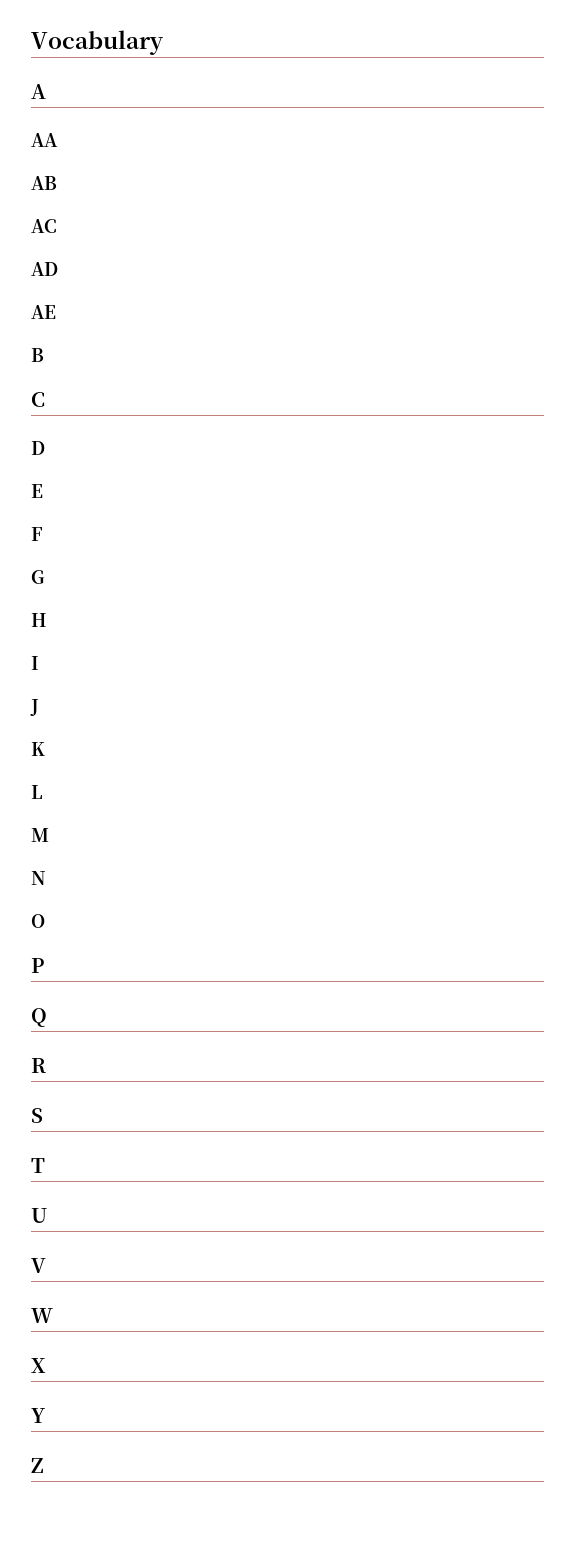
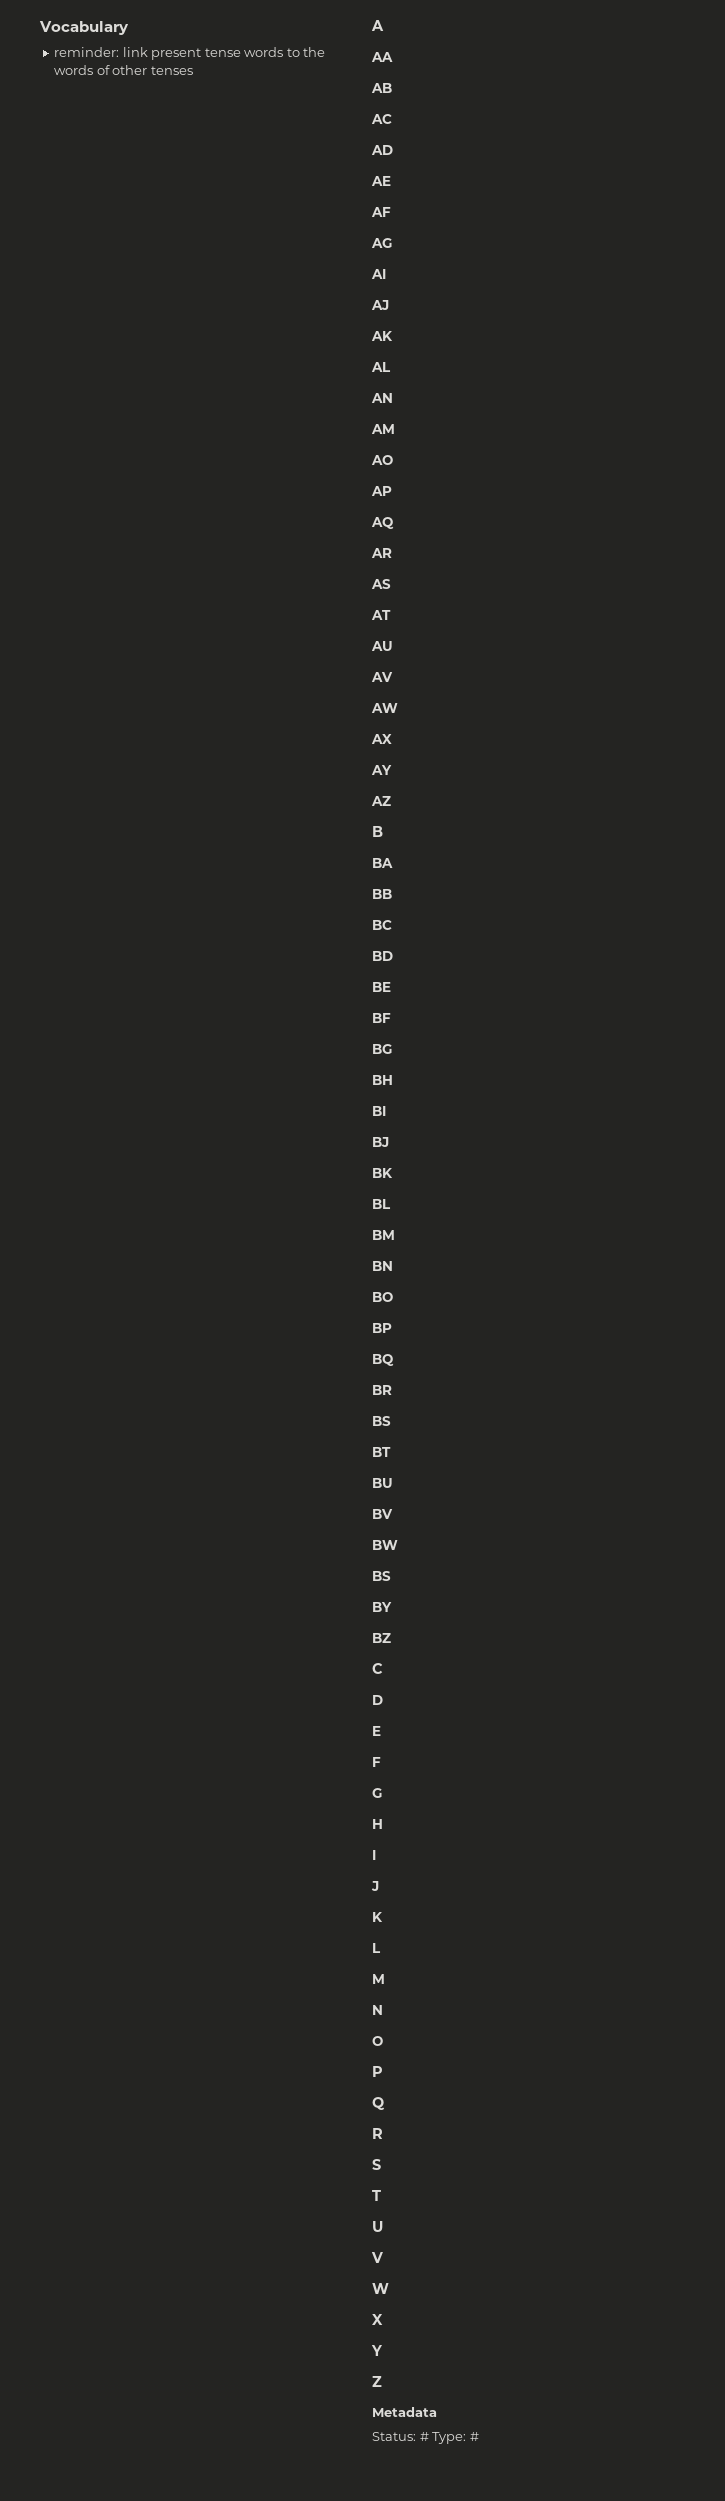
(164, 42) none -> [54,47,326,60] [54,65,193,75] // reminder: link present tense words to the words of other tenses
[31,348,44,362] B -> [371,207,391,217] [371,238,392,248] [371,269,386,279] [371,300,389,310] [371,331,393,341] [371,362,391,372] [371,393,393,403] [371,424,395,434] [371,455,393,465] [371,486,392,496] [371,517,394,529] [371,548,392,558] [371,579,391,589] [371,610,391,620] [371,641,393,651] [371,672,393,682] [371,703,398,713] [371,734,392,744] [371,765,392,775] [371,796,391,806] [372,826,383,837] [372,858,393,868] [372,889,392,899] [372,920,392,930] [372,951,393,961] [372,982,391,992] [372,1013,391,1023] [372,1044,392,1054] [372,1075,393,1085] [372,1106,386,1116] [372,1137,389,1147] [372,1168,393,1178] [372,1199,391,1209] [372,1230,395,1240] [372,1261,393,1271] [372,1292,393,1302] [372,1323,392,1333] [372,1354,394,1366] [372,1385,392,1395] [372,1416,391,1426] [372,1447,391,1457] [372,1478,393,1488] [372,1509,393,1519] [372,1540,398,1550] [372,1571,391,1581] [372,1602,392,1612] [372,1633,391,1643] AF // AG // AI // AJ // AK // AL // AN // AM // AO // AP // AQ // AR // AS // AT // AU // AV // AW // AX // AY // AZ // B // BA // BB // BC // BD // BE // BF // BG // BH // BI // BJ // BK // BL // BM // BN // BO // BP // BQ // BR // BS // BT // BU // BV // BW // BS // BY // BZ
(44, 1465) none -> [372,2407,437,2417] [372,2432,479,2444] // Metadata // Status: # Type: #

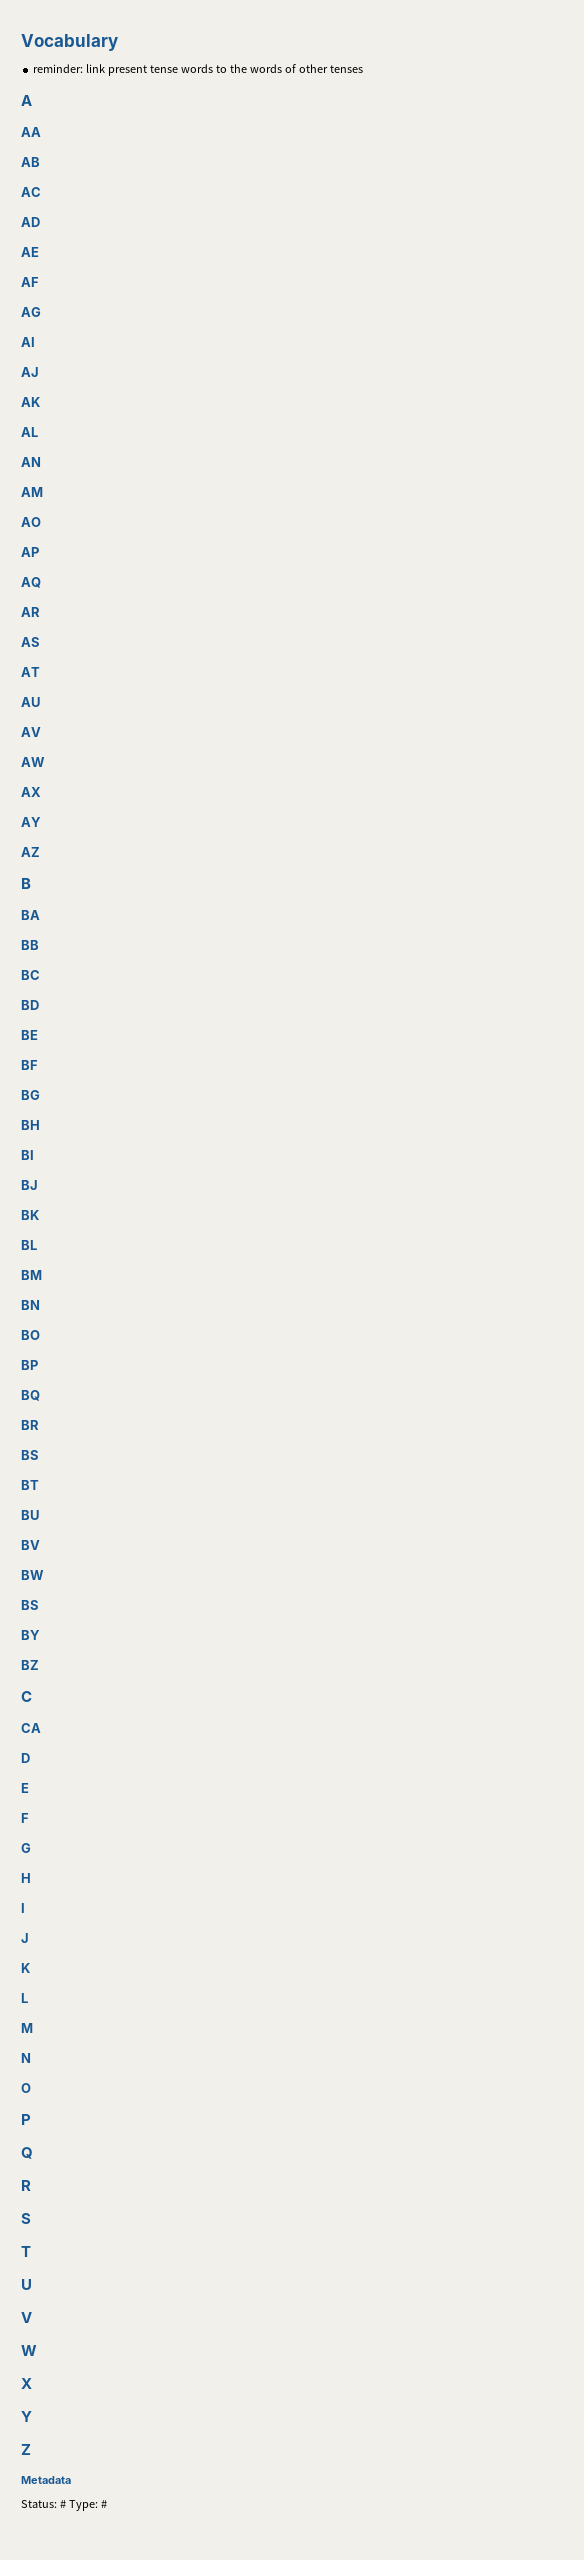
(383, 1668) none -> [21,1723,41,1733] // CA

